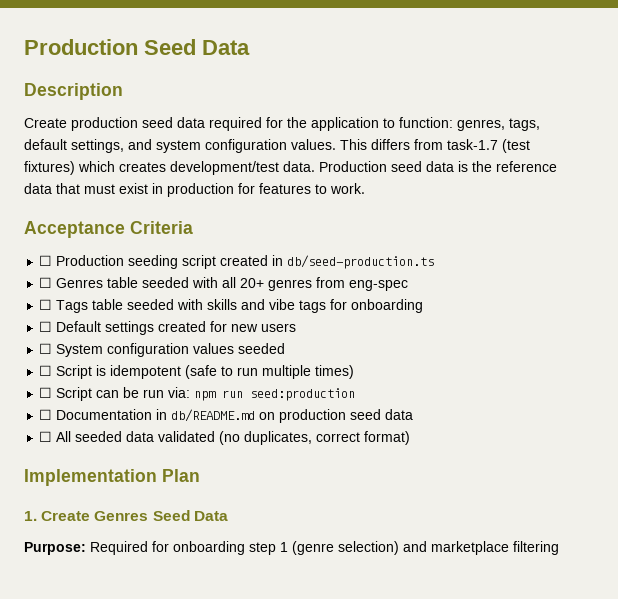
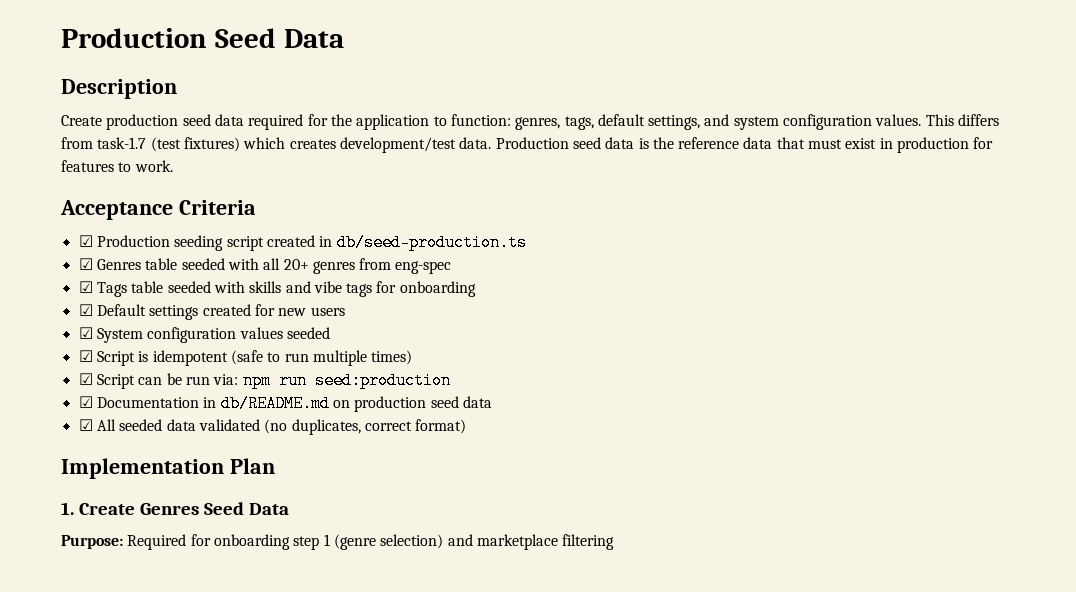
[39,255,53,266] ☐ -> [78,235,93,247] ☑
[39,277,53,288] ☐ -> [78,258,93,270] ☑
[39,299,53,310] ☐ -> [78,281,93,293] ☑
[39,321,53,332] ☐ -> [78,304,93,316] ☑
[39,343,53,354] ☐ -> [78,327,93,339] ☑
[39,365,53,376] ☐ -> [78,350,93,362] ☑
[39,387,53,398] ☐ -> [78,373,93,385] ☑
[39,409,53,420] ☐ -> [78,396,93,408] ☑
[39,431,53,442] ☐ -> [78,419,93,431] ☑

